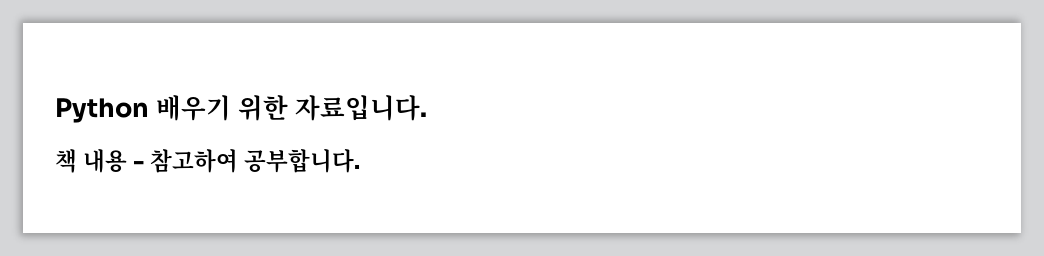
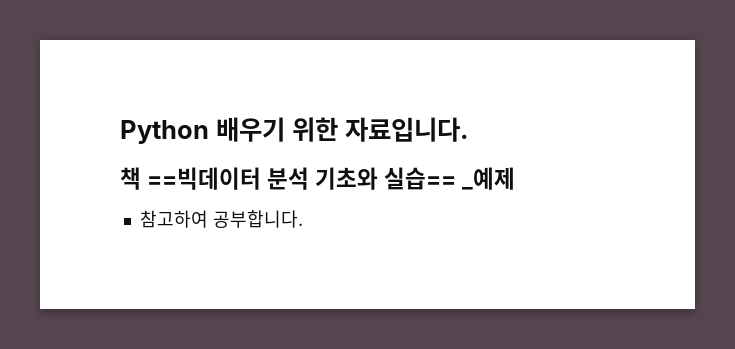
[83,149,145,173] 내용 - -> [147,167,516,190] ==빅데이터 분석 기초와 실습== _예제 //

